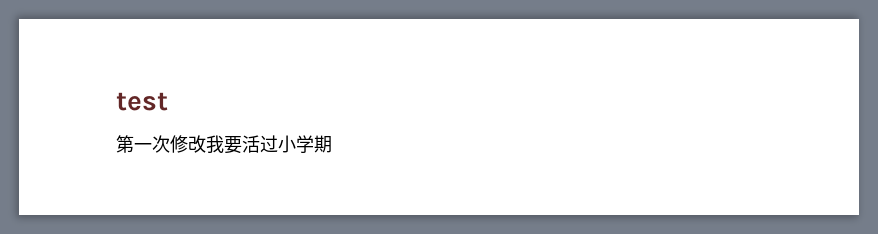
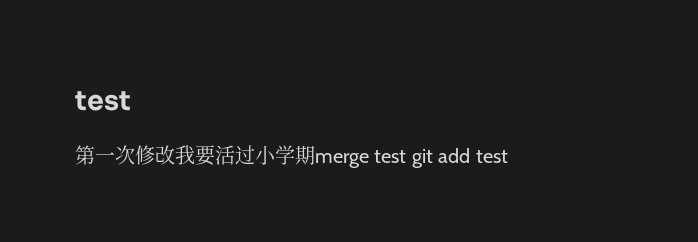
(332, 144) none -> [315,148,508,168] merge test git add test

